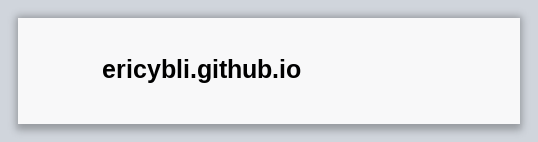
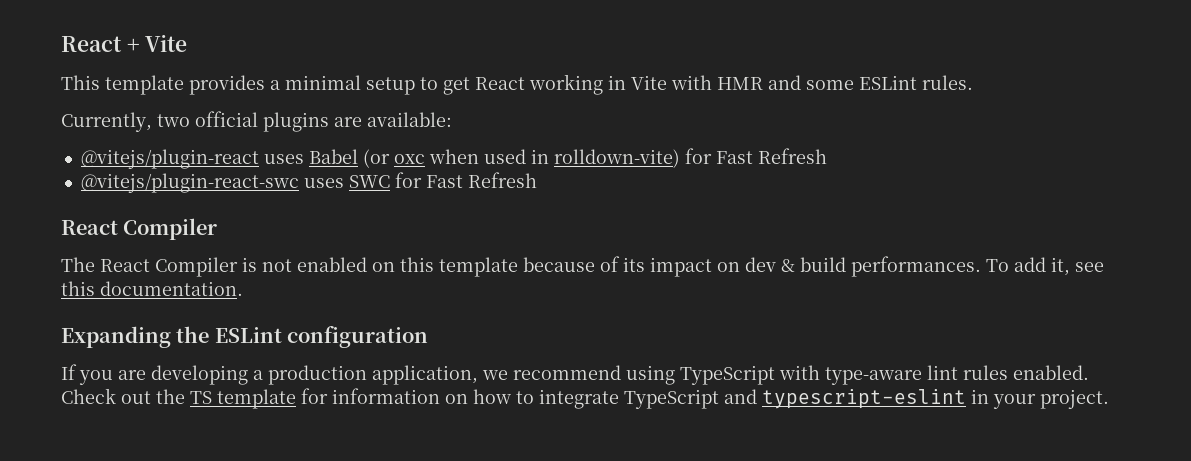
[102,59,301,83] ericybli.github.io -> [61,34,188,52] [61,74,973,95] [61,111,452,132] [80,148,827,169] [80,172,537,193] [61,218,218,240] [61,256,1104,277] [61,281,243,296] [61,326,429,348] [61,364,1089,385] [61,388,1109,409] React + Vite // This template provides a minimal setup to get React working in Vite with HMR and some ESLint rules. // Currently, two official plugins are available: // @vitejs/plugin-react uses Babel (or oxc when used in rolldown-vite) for Fast Refresh // @vitejs/plugin-react-swc uses SWC for Fast Refresh // React Compiler // The React Compiler is not enabled on this template because of its impact on dev & build performances. To add it, see this documentation. // Expanding the ESLint configuration // If you are developing a production application, we recommend using TypeScript with type-aware lint rules enabled. Check out the TS template for information on how to integrate TypeScript and typescript-eslint in your project.

